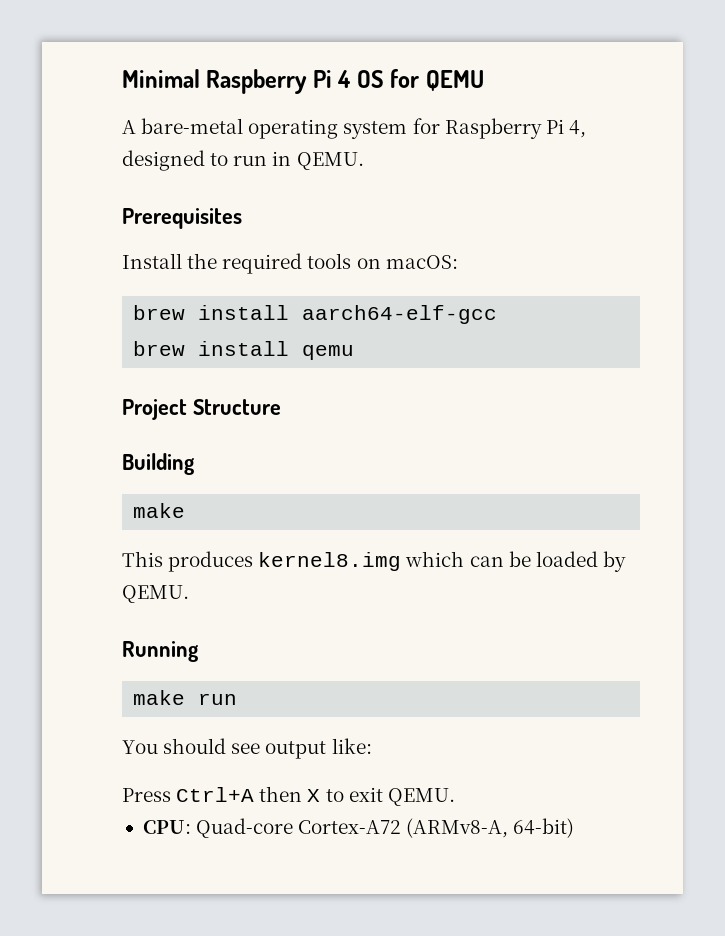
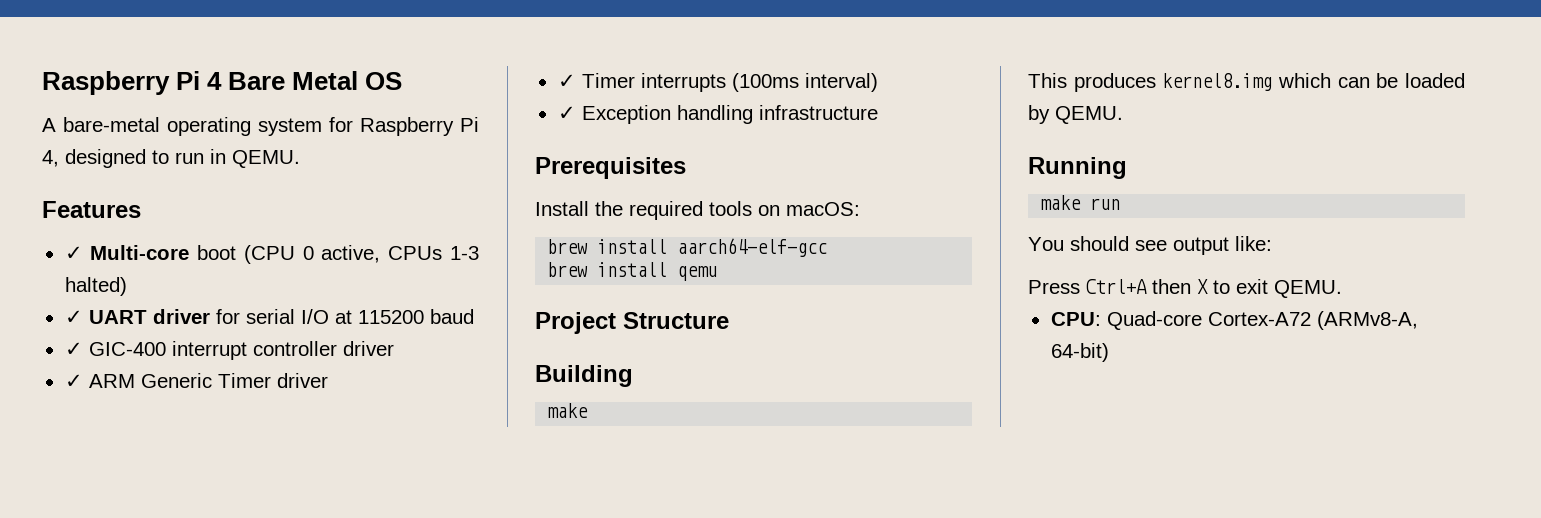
[122,69,200,88] Minimal -> (42, 83) none
(352, 79) none -> [228,71,359,90] Bare Metal
[390,69,484,91] for QEMU -> (403, 81) none
(364, 161) none -> [42,201,141,218] [64,245,479,264] [64,277,127,296] [64,309,474,324] [64,341,394,360] [64,373,328,388] [557,73,878,92] [557,105,878,124] // Features // ✓ Multi-core boot (CPU 0 active, CPUs 1-3 halted) // ✓ UART driver for serial I/O at 115200 baud // ✓ GIC-400 interrupt controller driver // ✓ ARM Generic Timer driver // ✓ Timer interrupts (100ms interval) // ✓ Exception handling infrastructure

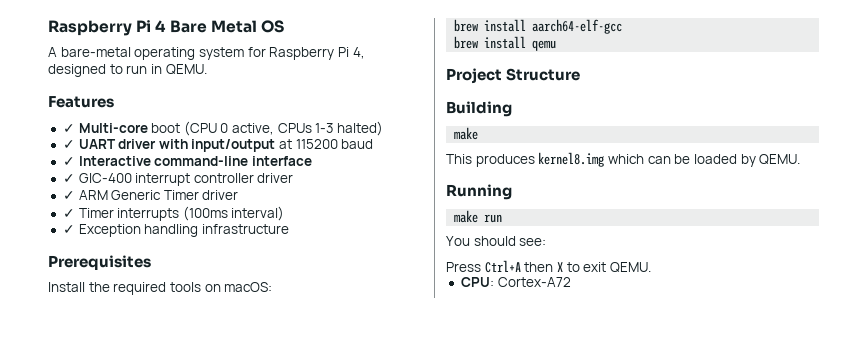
[215,309,329,324] for serial I/O -> [158,139,276,152] with input/output
(474, 316) none -> [62,156,312,166] // ✓ Interactive command-line interface
[1135,236,1272,255] see output like: -> [519,238,547,246] see:
[1106,311,1418,330] [1050,343,1109,362] Quad-core Cortex-A72 (ARMv8-A, 64-bit) -> [497,277,571,287] Cortex-A72

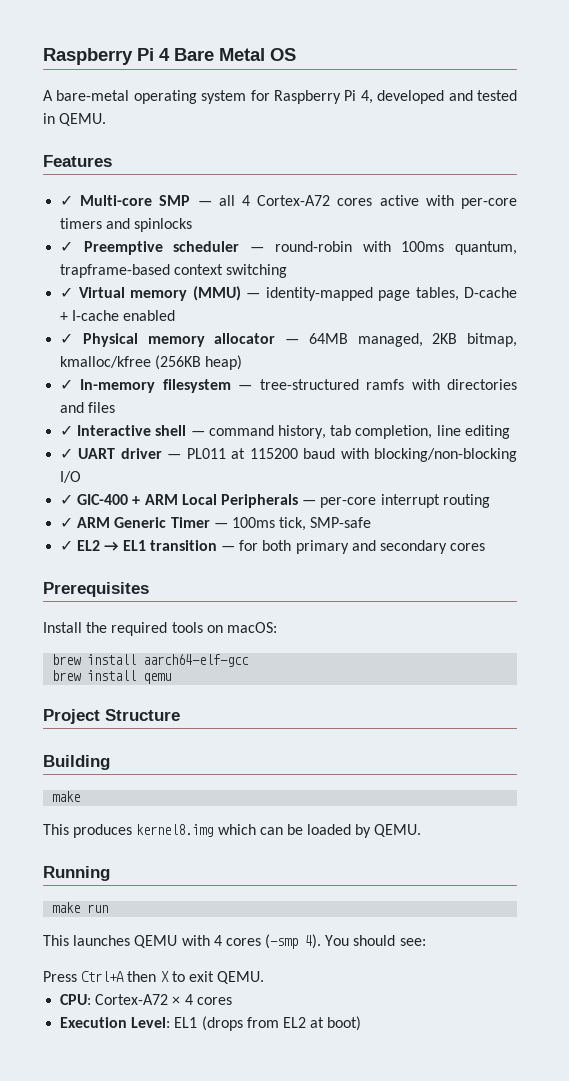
[48,64,148,77] designed to run -> [377,90,517,104] developed and tested
[151,121,384,136] boot (CPU 0 active, CPUs 1-3 halted) -> [159,195,517,209] [60,218,193,232] [60,241,517,255] [60,264,288,278] [60,286,517,301] [60,310,176,321] [60,333,517,347] [60,355,243,370] [60,379,517,393] [60,402,116,413] [60,425,510,439] SMP — all 4 Cortex-A72 cores active with per-core timers and spinlocks // ✓ Preemptive scheduler — round-robin with 100ms quantum, trapframe-based context switching // ✓ Virtual memory (MMU) — identity-mapped page tables, D-cache + I-cache enabled // ✓ Physical memory allocator — 64MB managed, 2KB bitmap, kmalloc/kfree (256KB heap) // ✓ In-memory filesystem — tree-structured ramfs with directories and files // ✓ Interactive shell — command history, tab completion, line editing
[158,139,276,152] with input/output -> [167,448,226,459] — PL011
[62,156,312,166] [62,173,294,186] [62,190,239,200] [62,206,285,221] [62,224,289,237] // ✓ Interactive command-line interface // ✓ GIC-400 interrupt controller driver // ✓ ARM Generic Timer driver // ✓ Timer interrupts (100ms interval) // ✓ Exception handling infrastructure -> [340,448,517,462] [60,471,82,483] [60,494,490,508] [60,517,372,531] [60,540,486,554] with blocking/non-blocking I/O // ✓ GIC-400 + ARM Local Peripherals — per-core interrupt routing // ✓ ARM Generic Timer — 100ms tick, SMP-safe // ✓ EL2 → EL1 transition — for both primary and secondary cores
(503, 218) none -> [43,934,322,949] This launches QEMU with 4 cores (-smp 4).
(571, 282) none -> [172,994,232,1005] [60,1016,362,1031] × 4 cores // Execution Level: EL1 (drops from EL2 at boot)

